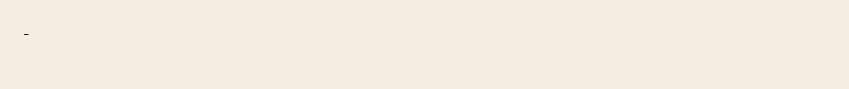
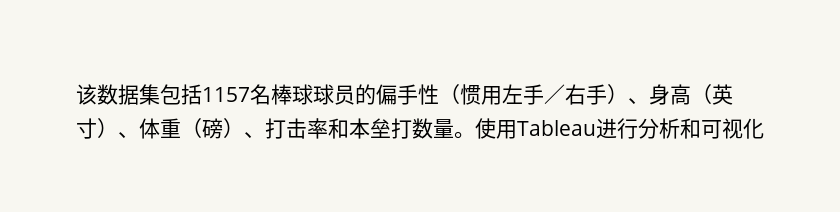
[24,34,29,38] - -> [76,84,733,105] [76,118,764,139] 该数据集包括1157名棒球球员的偏手性（惯用左手／右手）、身高（英寸）、体重（磅）、打击率和本垒打数量。使用Tableau进行分析和可视化

